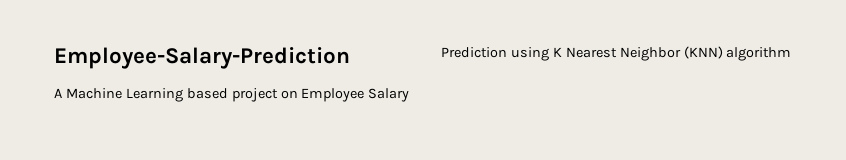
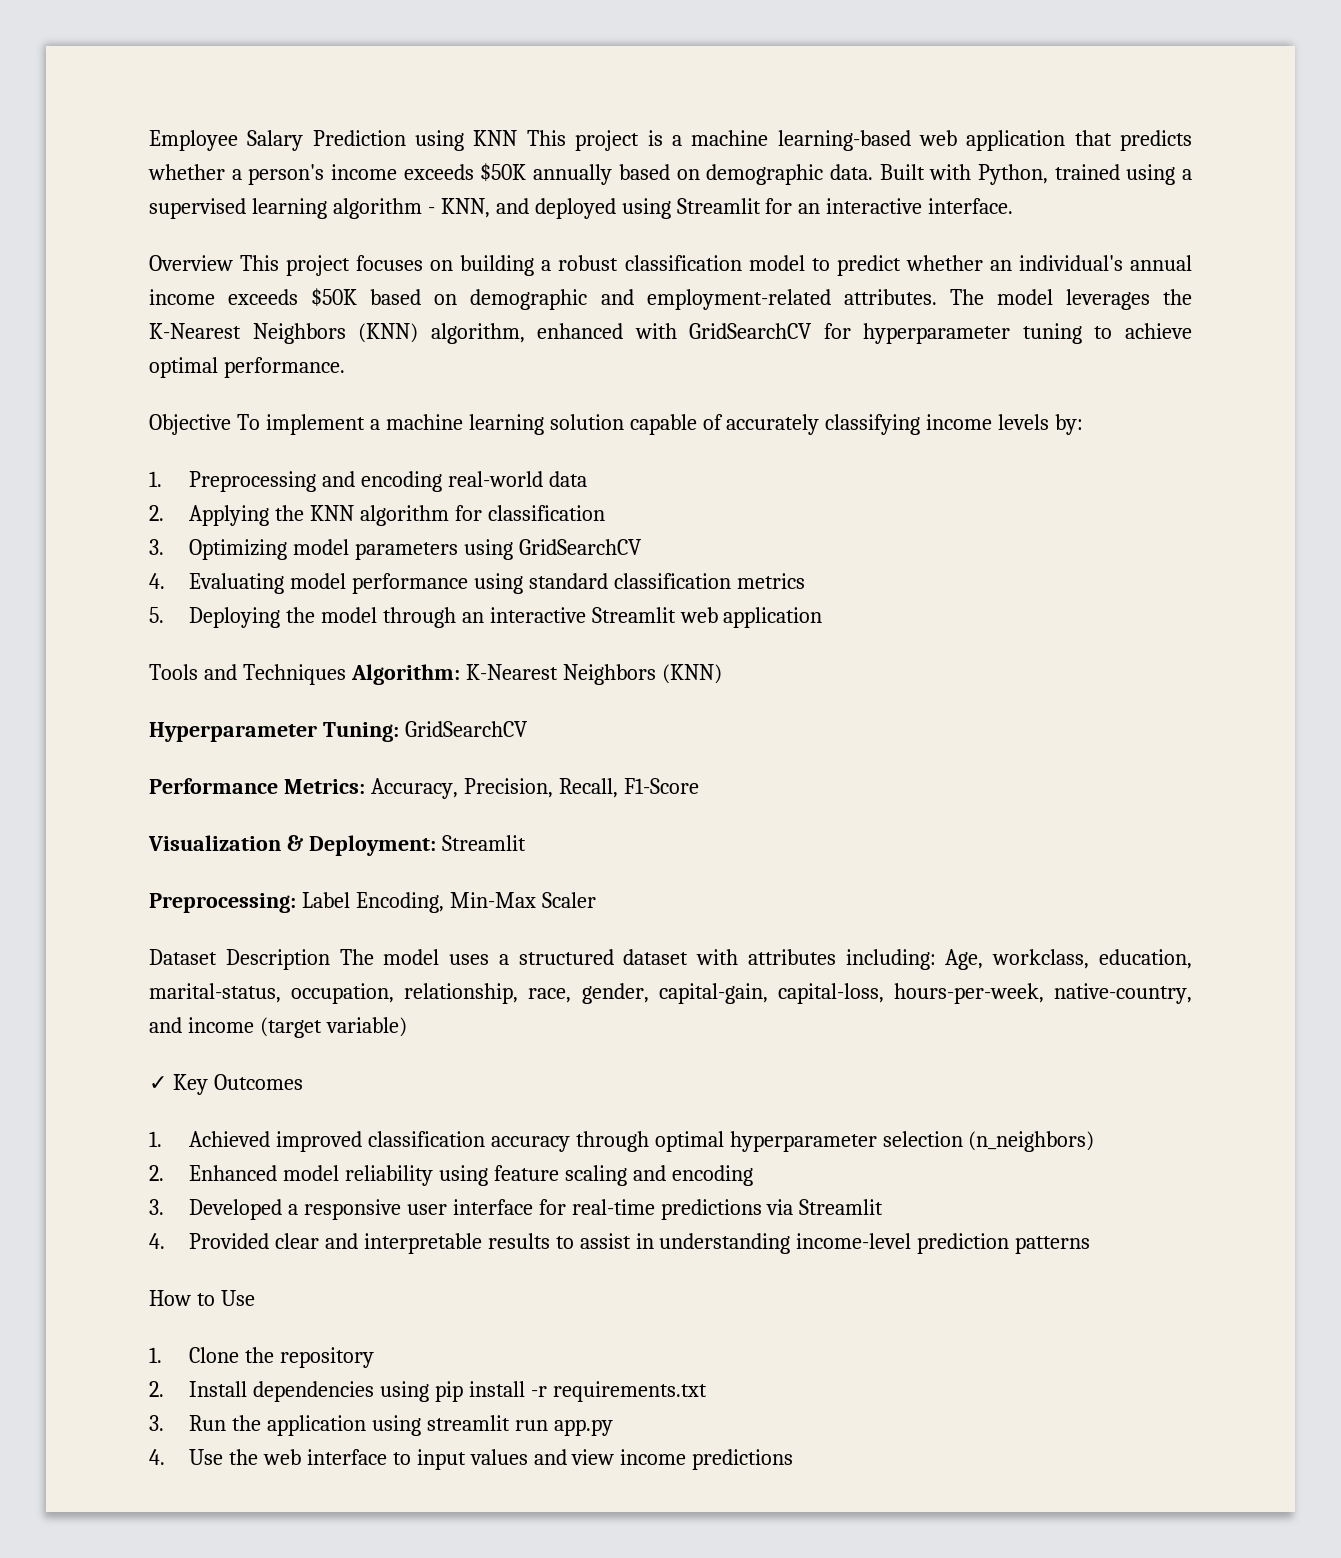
[54,47,350,69] [54,88,410,102] [441,46,792,61] Employee-Salary-Prediction // A Machine Learning based project on Employee Salary Prediction using K Nearest Neighbor (KNN) algorithm -> [149,130,1192,151] [148,163,1192,185] [149,198,1014,219] [149,255,1193,276] [149,288,1192,310] [149,323,1192,344] [149,357,345,378] [149,414,1084,435] [149,471,587,492] [149,505,605,526] [149,539,642,560] [149,573,805,594] [149,607,823,628] [149,664,722,685] [149,721,528,742] [149,778,699,799] [148,835,526,856] [149,892,596,913] [149,949,1192,970] [149,983,1192,1004] [149,1017,407,1038] [149,1074,303,1095] [149,1131,1095,1152] [149,1165,753,1186] [149,1199,884,1220] [149,1233,1091,1254] [149,1290,255,1306] [149,1347,374,1368] [149,1381,707,1402] [149,1415,613,1436] [149,1449,794,1470] Employee Salary Prediction using KNN This project is a machine learning-based web application that predicts whether a person's income exceeds $50K annually based on demographic data. Built with Python, trained using a supervised learning algorithm - KNN, and deployed using Streamlit for an interactive interface. // Overview This project focuses on building a robust classification model to predict whether an individual's annual income exceeds $50K based on demographic and employment-related attributes. The model leverages the K-Nearest Neighbors (KNN) algorithm, enhanced with GridSearchCV for hyperparameter tuning to achieve optimal performance. // Objective To implement a machine learning solution capable of accurately classifying income levels by: // 1. Preprocessing and encoding real-world data // 2. Applying the KNN algorithm for classification // 3. Optimizing model parameters using GridSearchCV // 4. Evaluating model performance using standard classification metrics // 5. Deploying the model through an interactive Streamlit web application // Tools and Techniques Algorithm: K-Nearest Neighbors (KNN) // Hyperparameter Tuning: GridSearchCV // Performance Metrics: Accuracy, Precision, Recall, F1-Score // Visualization & Deployment: Streamlit // Preprocessing: Label Encoding, Min-Max Scaler // Dataset Description The model uses a structured dataset with attributes including: Age, workclass, education, marital-status, occupation, relationship, race, gender, capital-gain, capital-loss, hours-per-week, native-country, and income (target variable) // ✓ Key Outcomes // 1. Achieved improved classification accuracy through optimal hyperparameter selection (n_neighbors) // 2. Enhanced model reliability using feature scaling and encoding // 3. Developed a responsive user interface for real-time predictions via Streamlit // 4. Provided clear and interpretable results to assist in understanding income-level prediction patterns // How to Use // 1. Clone the repository // 2. Install dependencies using pip install -r requirements.txt // 3. Run the application using streamlit run app.py // 4. Use the web interface to input values and view income predictions

